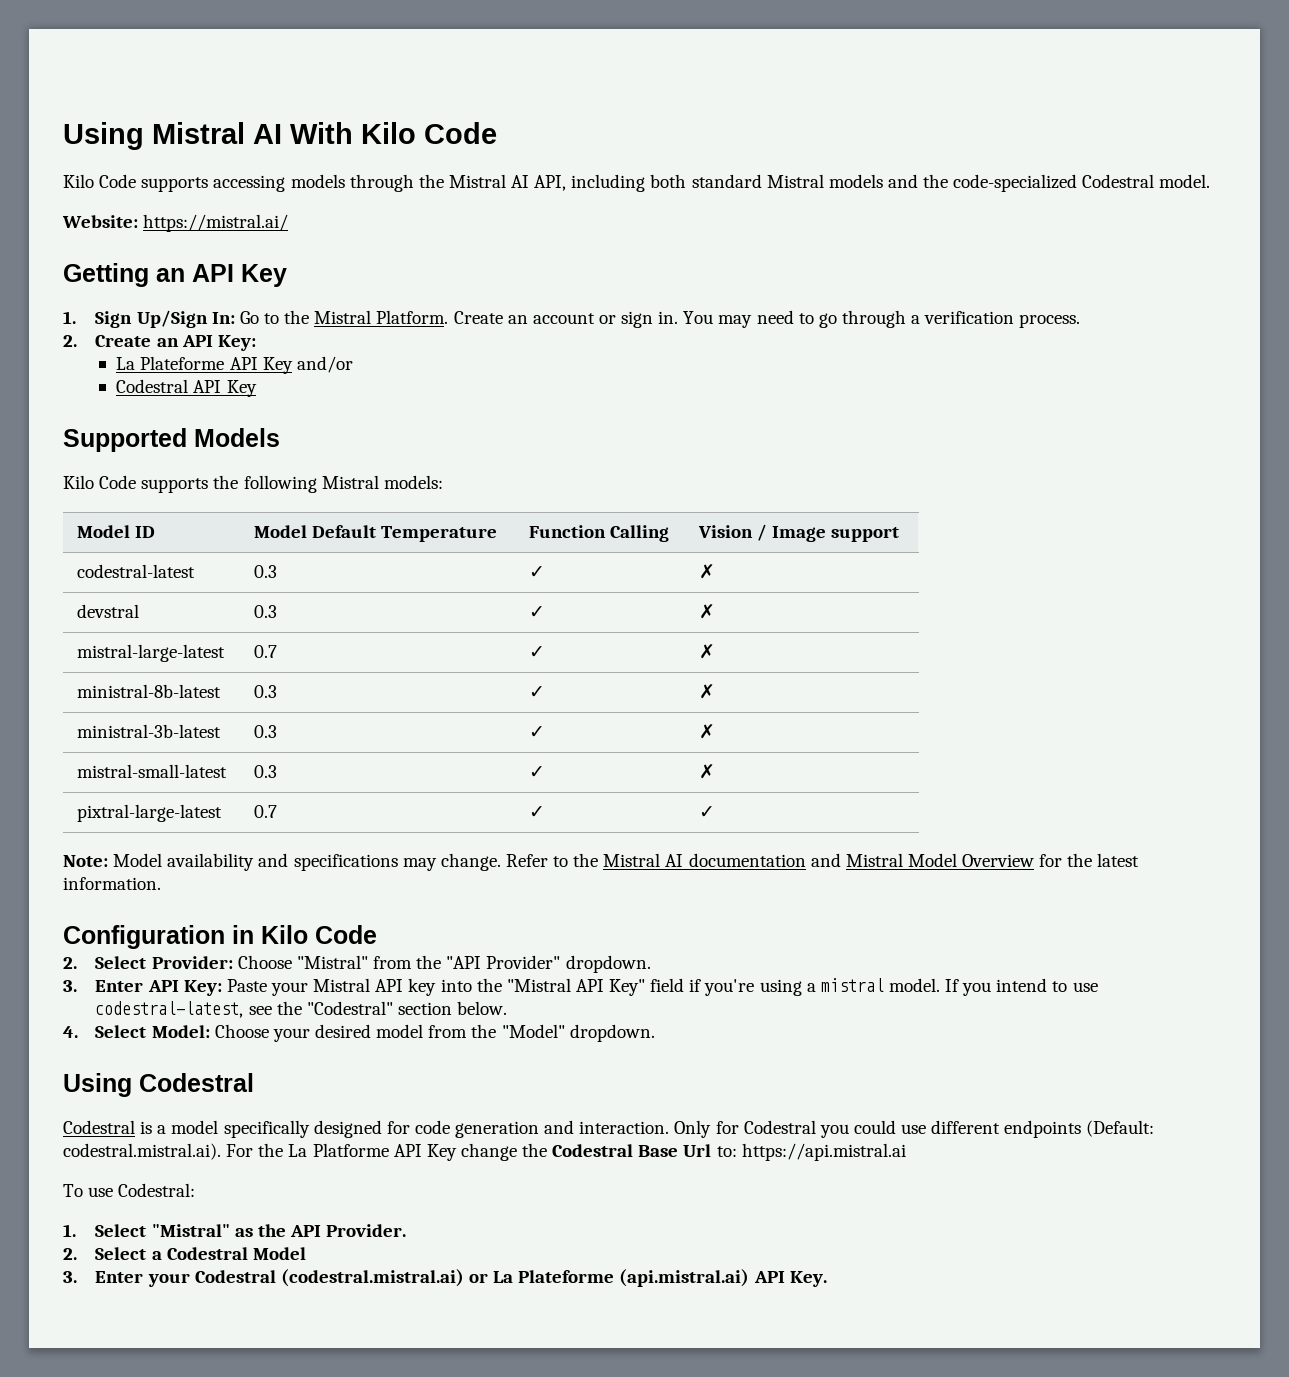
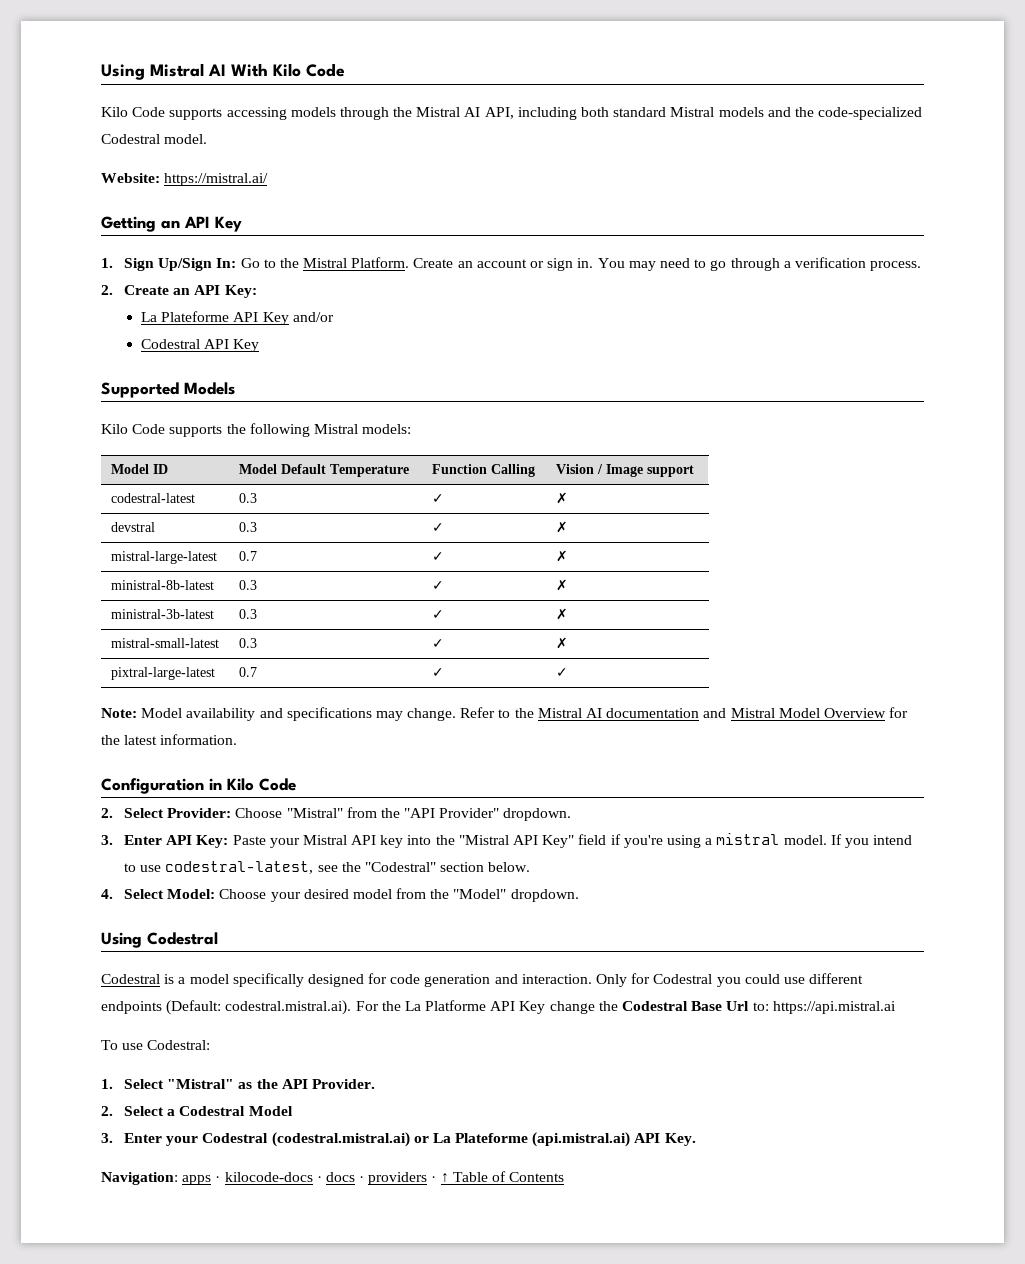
(827, 1279) none -> [101,1171,565,1185] // Navigation: apps · kilocode-docs · docs · providers · ↑ Table of Contents

